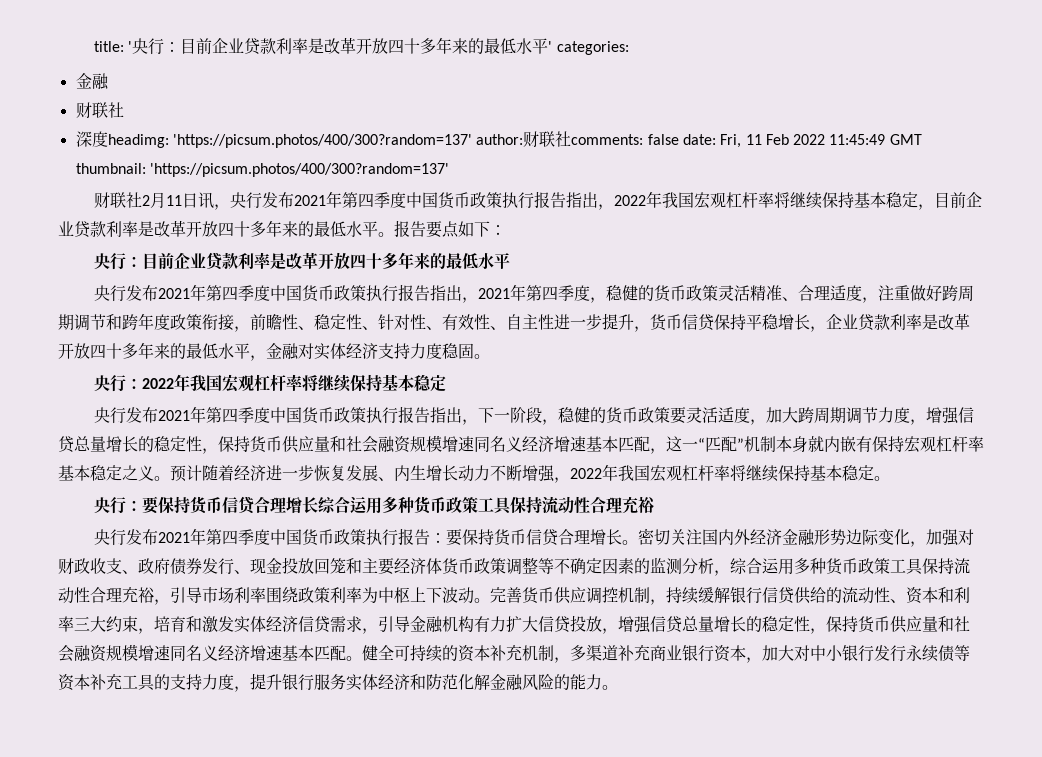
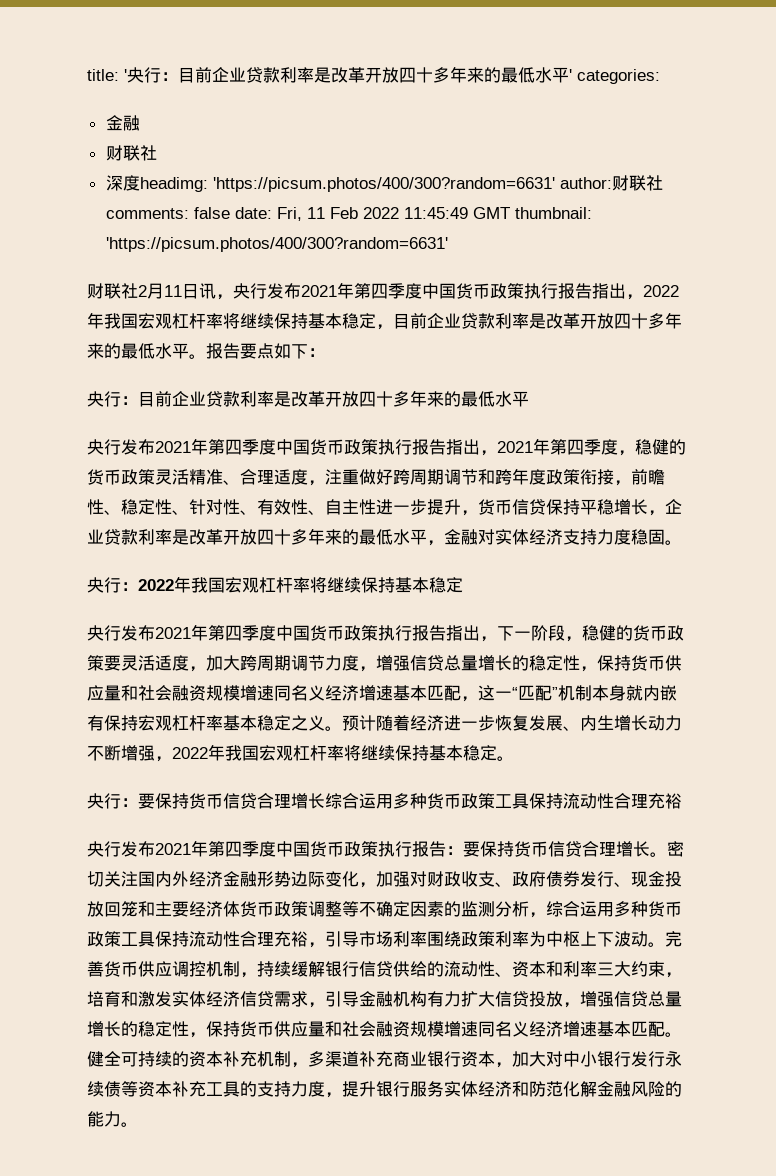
[172,134,472,148] 'https://picsum.photos/400/300?random=137' -> [212,177,555,192] 'https://picsum.photos/400/300?random=6631'
[149,163,449,177] 'https://picsum.photos/400/300?random=137' -> [105,237,448,252] 'https://picsum.photos/400/300?random=6631'

